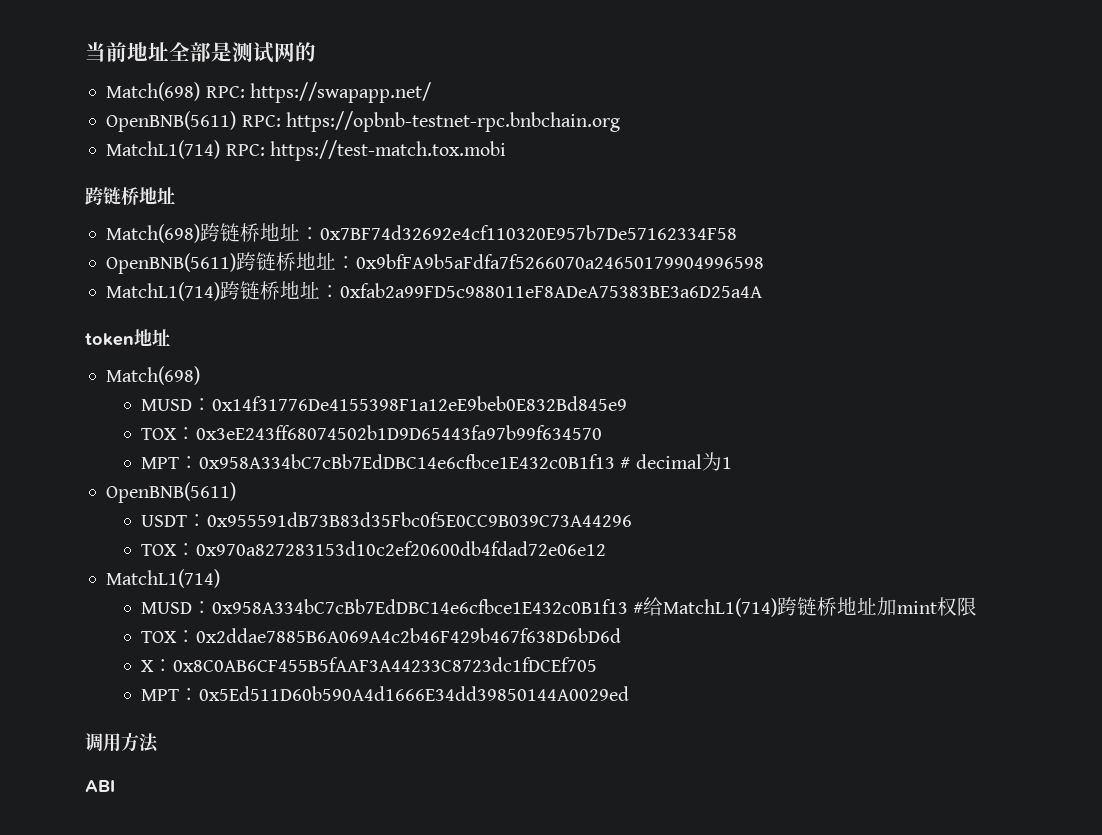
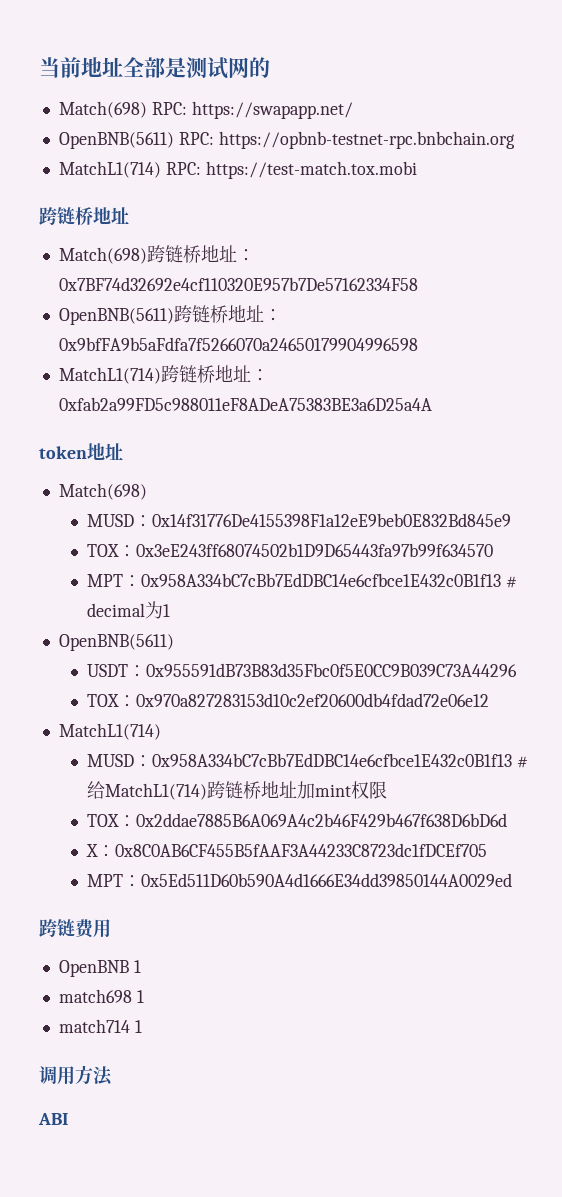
(630, 693) none -> [39,919,111,938] [58,960,141,977] [58,989,144,1003] [58,1019,142,1033] // 跨链费用 // OpenBNB 1 // match698 1 // match714 1

